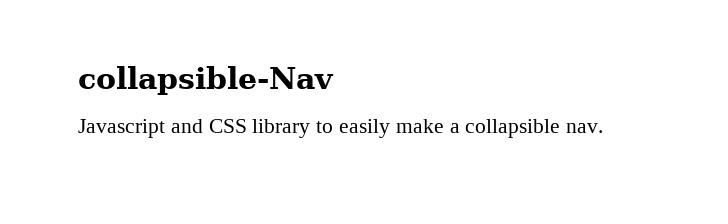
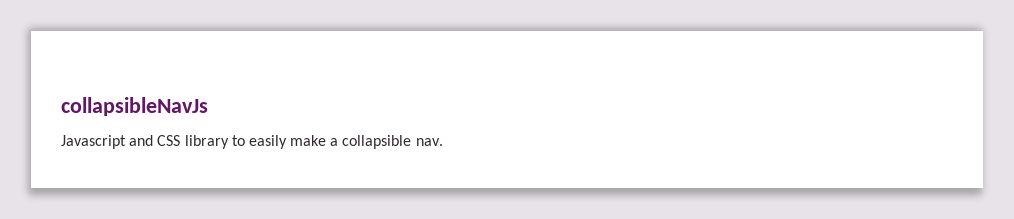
[78,66,334,95] collapsible-Nav -> [61,97,208,116] collapsibleNavJs

